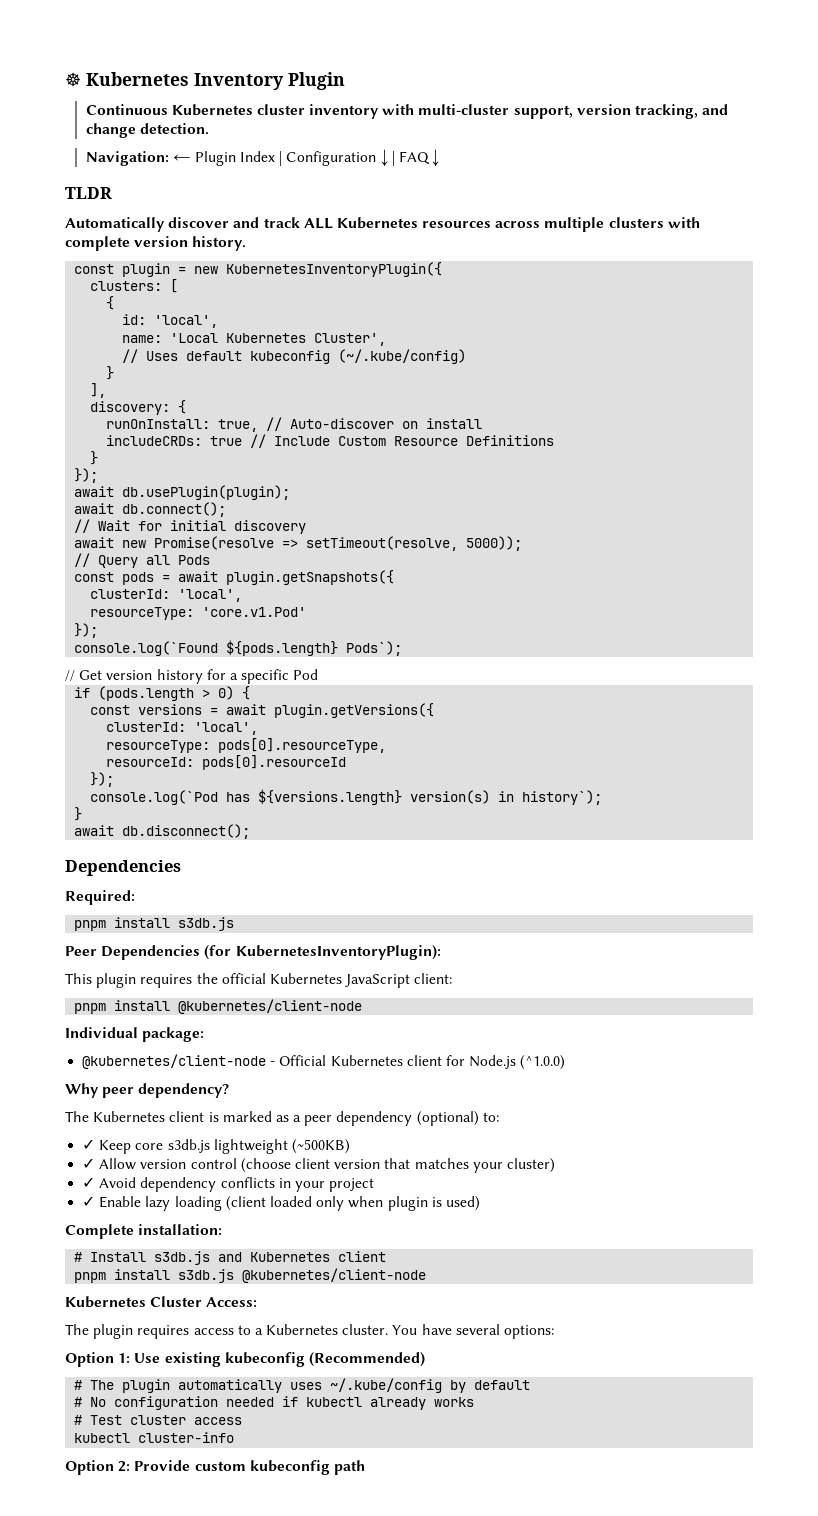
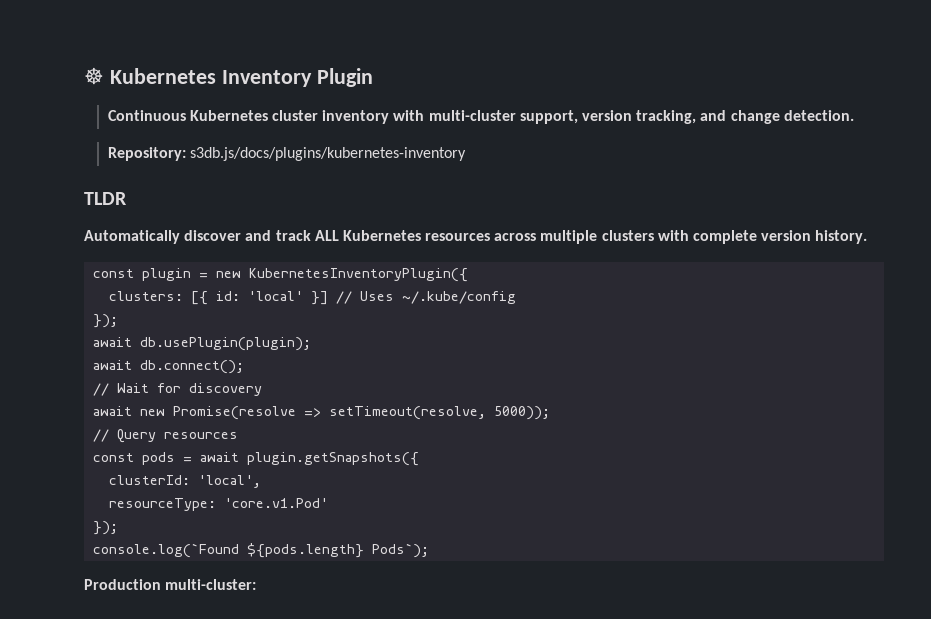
[85,149,440,166] Navigation: ← Plugin Index | Configuration ↓ | FAQ ↓ -> [107,147,466,161] Repository: s3db.js/docs/plugins/kubernetes-inventory
[170,279,179,293] [106,296,115,310] [122,314,219,328] [122,333,387,346] [122,349,467,364] [106,366,115,380] [90,383,107,398] [90,400,187,415] [106,417,483,432] [106,434,555,448] [90,451,99,465] [ // { // id: 'local', // name: 'Local Kubernetes Cluster', // // Uses default kubeconfig (~/.kube/config) // } // ], // discovery: { // runOnInstall: true, // Auto-discover on install // includeCRDs: true // Include Custom Resource Definitions // } -> [191,291,517,305] [{ id: 'local' }] // Uses ~/.kube/config
[170,520,227,531] initial -> (182, 388) none
[146,555,211,565] all Pods -> [164,432,239,439] resources
[65,669,319,684] [74,686,251,701] [90,703,435,718] [106,722,259,735] [106,738,387,753] [106,755,347,770] [90,772,115,787] [90,789,603,805] [74,807,83,821] [74,824,251,839] [65,860,181,876] [65,890,135,905] [74,917,235,931] [65,945,441,960] [65,973,453,988] [74,999,363,1014] [65,1027,205,1042] [82,1054,566,1070] [65,1083,230,1098] [65,1111,499,1126] [82,1139,350,1154] [82,1158,555,1173] [82,1177,375,1192] [82,1196,480,1211] [65,1224,223,1239] [74,1251,387,1265] [74,1268,427,1283] [65,1296,258,1308] [65,1324,555,1339] [65,1352,425,1367] [74,1378,531,1393] [74,1396,475,1410] [74,1415,243,1425] [74,1432,235,1443] [65,1460,365,1475] // Get version history for a specific Pod // if (pods.length > 0) { // const versions = await plugin.getVersions({ // clusterId: 'local', // resourceType: pods[0].resourceType, // resourceId: pods[0].resourceId // }); // console.log(`Pod has ${versions.length} version(s) in history`); // } // await db.disconnect(); // Dependencies // Required: // pnpm install s3db.js // Peer Dependencies (for KubernetesInventoryPlugin): // This plugin requires the official Kubernetes JavaScript client: // pnpm install @kubernetes/client-node // Individual package: // @kubernetes/client-node - Official Kubernetes client for Node.js (^1.0.0) // Why peer dependency? // The Kubernetes client is marked as a peer dependency (optional) to: // ✓ Keep core s3db.js lightweight (~500KB) // ✓ Allow version control (choose client version that matches your cluster) // ✓ Avoid dependency conflicts in your project // ✓ Enable lazy loading (client loaded only when plugin is used) // Complete installation: // # Install s3db.js and Kubernetes client // pnpm install s3db.js @kubernetes/client-node // Kubernetes Cluster Access: // The plugin requires access to a Kubernetes cluster. You have several options: // Option 1: Use existing kubeconfig (Recommended) // # The plugin automatically uses ~/.kube/config by default // # No configuration needed if kubectl already works // # Test cluster access // kubectl cluster-info // Option 2: Provide custom kubeconfig path -> [84,579,257,590] Production multi-cluster:

